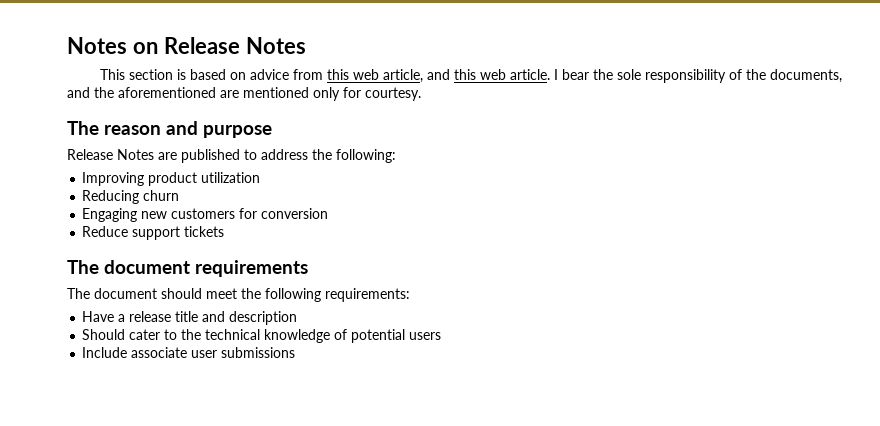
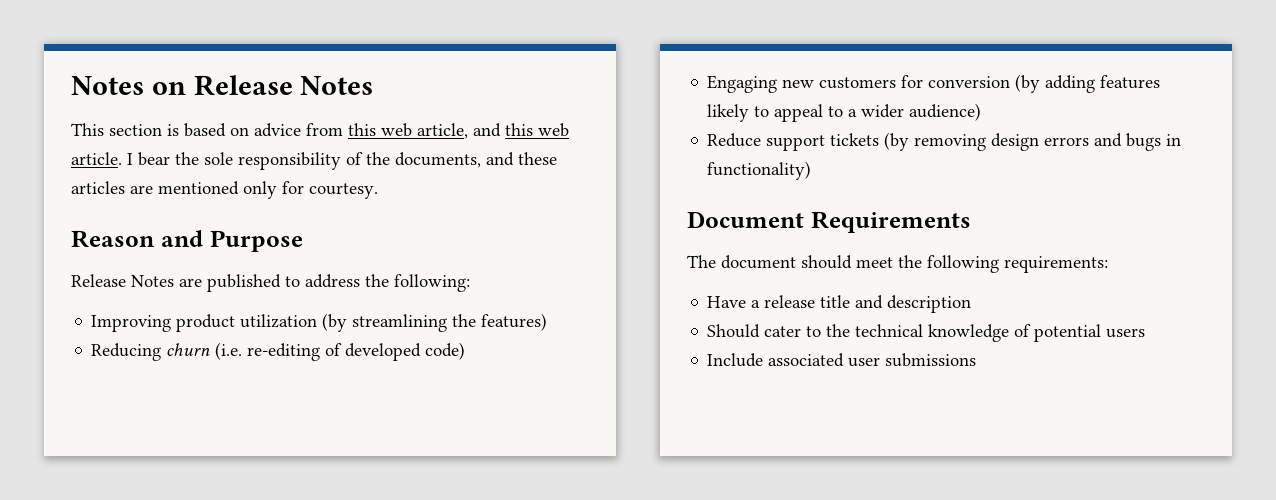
[94,87,216,98] the aforementioned -> [518,152,557,165] [71,181,125,194] these articles
[67,121,273,138] The reason and purpose -> [71,230,303,252] Reason and Purpose
[82,190,180,204] // Reducing churn -> [322,313,548,332] [91,342,466,361] (by streamlining the features) // Reducing churn (i.e. re-editing of developed code)
[82,226,225,240] [67,260,309,277] // Reduce support tickets // The document requirements -> [1015,74,1161,93] [707,103,982,122] [707,132,1182,151] [707,161,812,180] [687,211,971,233] (by adding features likely to appeal to a wider audience) // Reduce support tickets (by removing design errors and bugs in functionality) // Document Requirements
[131,347,188,358] associate -> [768,353,845,367] associated

